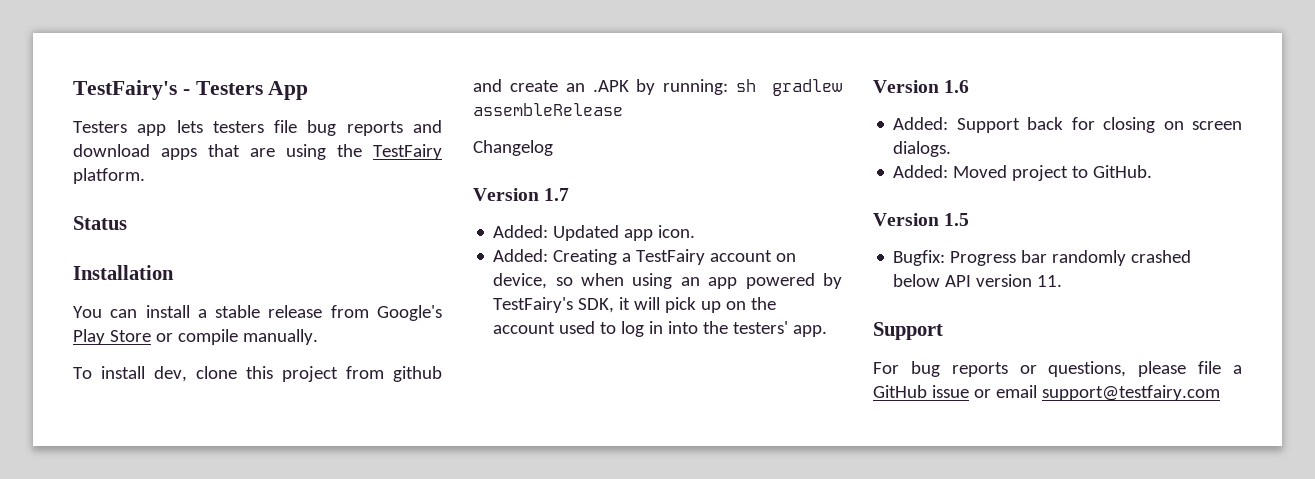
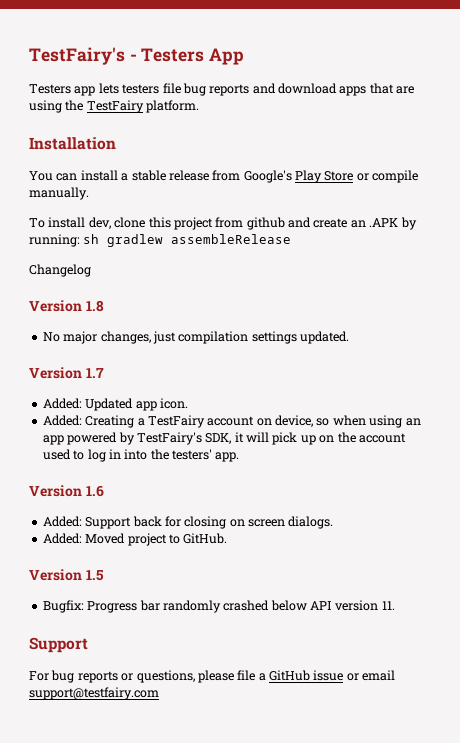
[73,216,127,230] // Status -> (200, 106) none
(553, 148) none -> [29,300,104,312] [42,331,349,344] // Version 1.8 // No major changes, just compilation settings updated.

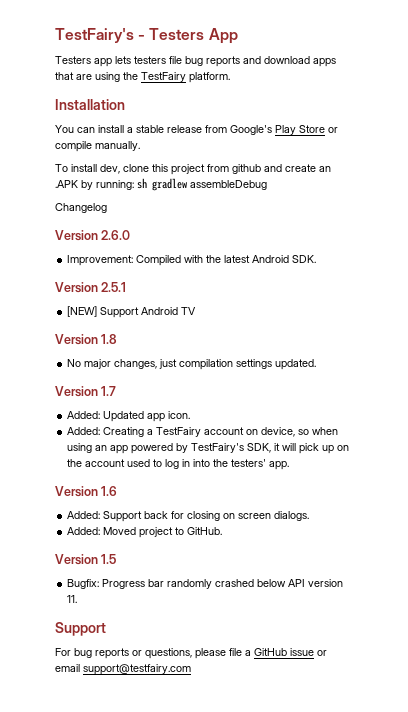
[171,234,292,244] assembleRelease -> [190,180,267,190] assembleDebug
(91, 270) none -> [55,230,131,241] [67,255,317,266] [55,282,127,293] [67,306,197,318] // Version 2.6.0 // Improvement: Compiled with the latest Android SDK. // Version 2.5.1 // [NEW] Support Android TV

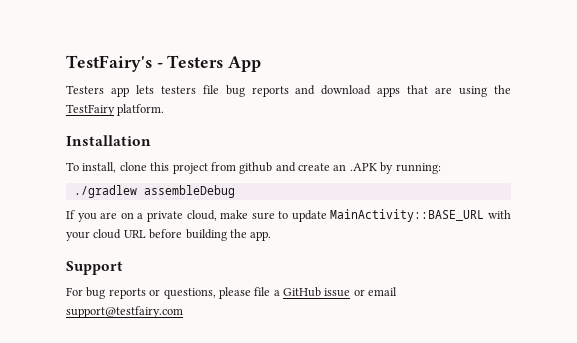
[55,125,338,135] [55,141,140,152] // You can install a stable release from Google's Play Store or compile manually. -> (151, 140) none
[71,164,120,174] install dev, -> [82,162,117,173] install,
[137,178,187,191] sh gradlew -> [73,185,137,198] // ./gradlew
[55,203,107,213] [55,230,131,241] [67,255,317,266] [55,282,127,293] [67,306,197,318] [55,334,118,345] [67,359,317,370] [55,386,117,397] [67,411,191,422] [67,427,339,437] [67,443,350,454] [67,459,290,470] [55,486,118,497] [67,511,310,522] [67,527,223,538] [55,554,117,565] [67,579,344,589] [67,595,78,603] Changelog // Version 2.6.0 // Improvement: Compiled with the latest Android SDK. // Version 2.5.1 // [NEW] Support Android TV // Version 1.8 // No major changes, just compilation settings updated. // Version 1.7 // Added: Updated app icon. // Added: Creating a TestFairy account on device, so when using an app powered by TestFairy's SDK, it will pick up on the account used to log in into the testers' app. // Version 1.6 // Added: Support back for closing on screen dialogs. // Added: Moved project to GitHub. // Version 1.5 // Bugfix: Progress bar randomly crashed below API version 11. -> [66,209,511,222] [66,229,272,241] If you are on a private cloud, make sure to update MainActivity::BASE_URL with your cloud URL before building the app.

